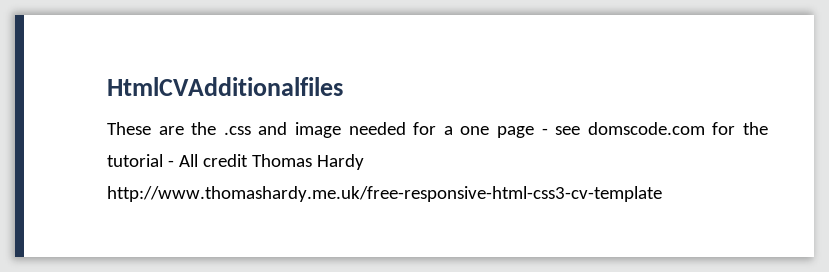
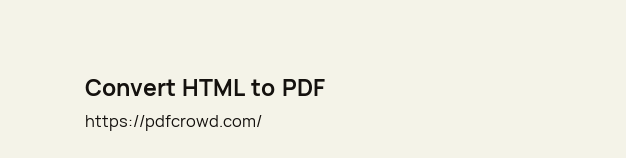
[107,77,343,96] [107,122,769,138] [107,154,364,170] [107,186,662,202] HtmlCVAdditionalfiles // These are the .css and image needed for a one page - see domscode.com for the tutorial - All credit Thomas Hardy http://www.thomashardy.me.uk/free-responsive-html-css3-cv-template -> [85,79,325,96] [85,115,262,131] Convert HTML to PDF // https://pdfcrowd.com/

